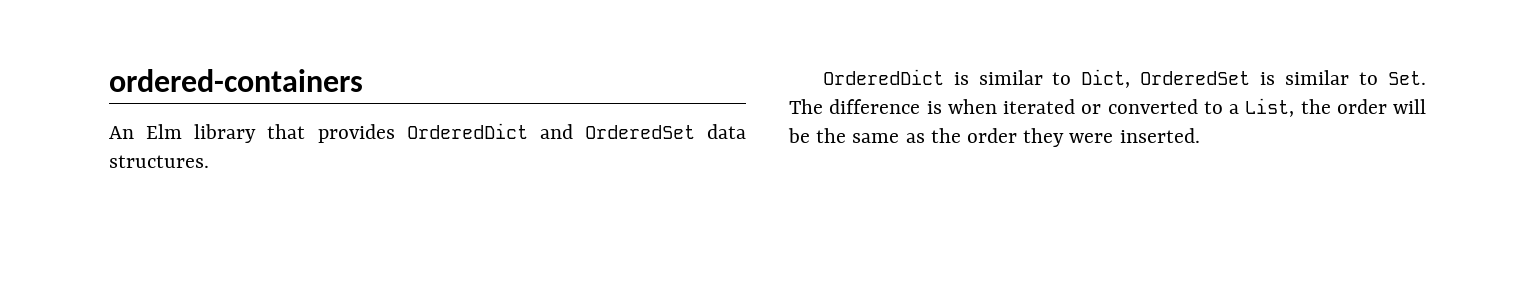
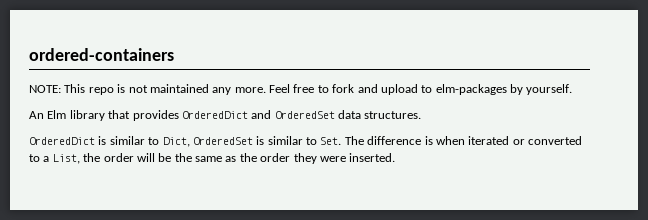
(363, 80) none -> [29,84,573,95] // NOTE: This repo is not maintained any more. Feel free to fork and upload to elm-packages by yourself.

